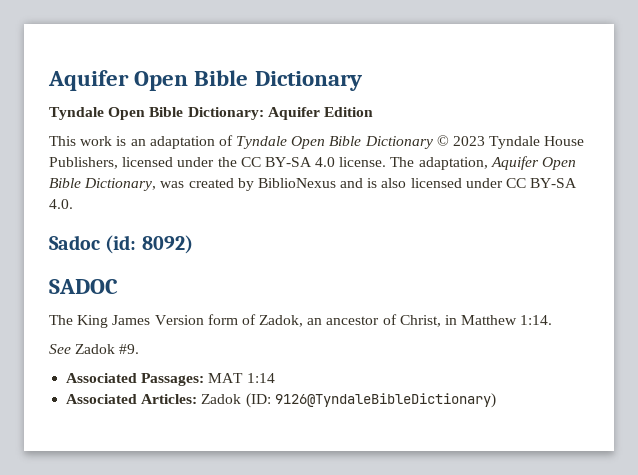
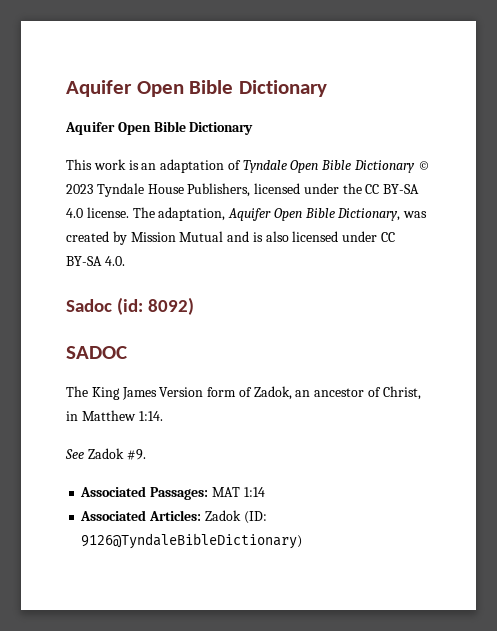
[48,70,362,91] [49,107,373,120] Aquifer Open Bible Dictionary // Tyndale Open Bible Dictionary: Aquifer Edition -> [66,80,327,97] [65,121,254,135] Aquifer Open Bible Dictionary // Aquifer Open Bible Dictionary
[257,178,336,188] BiblioNexus -> [130,231,224,242] Mission Mutual

